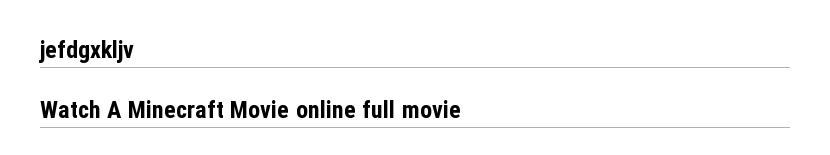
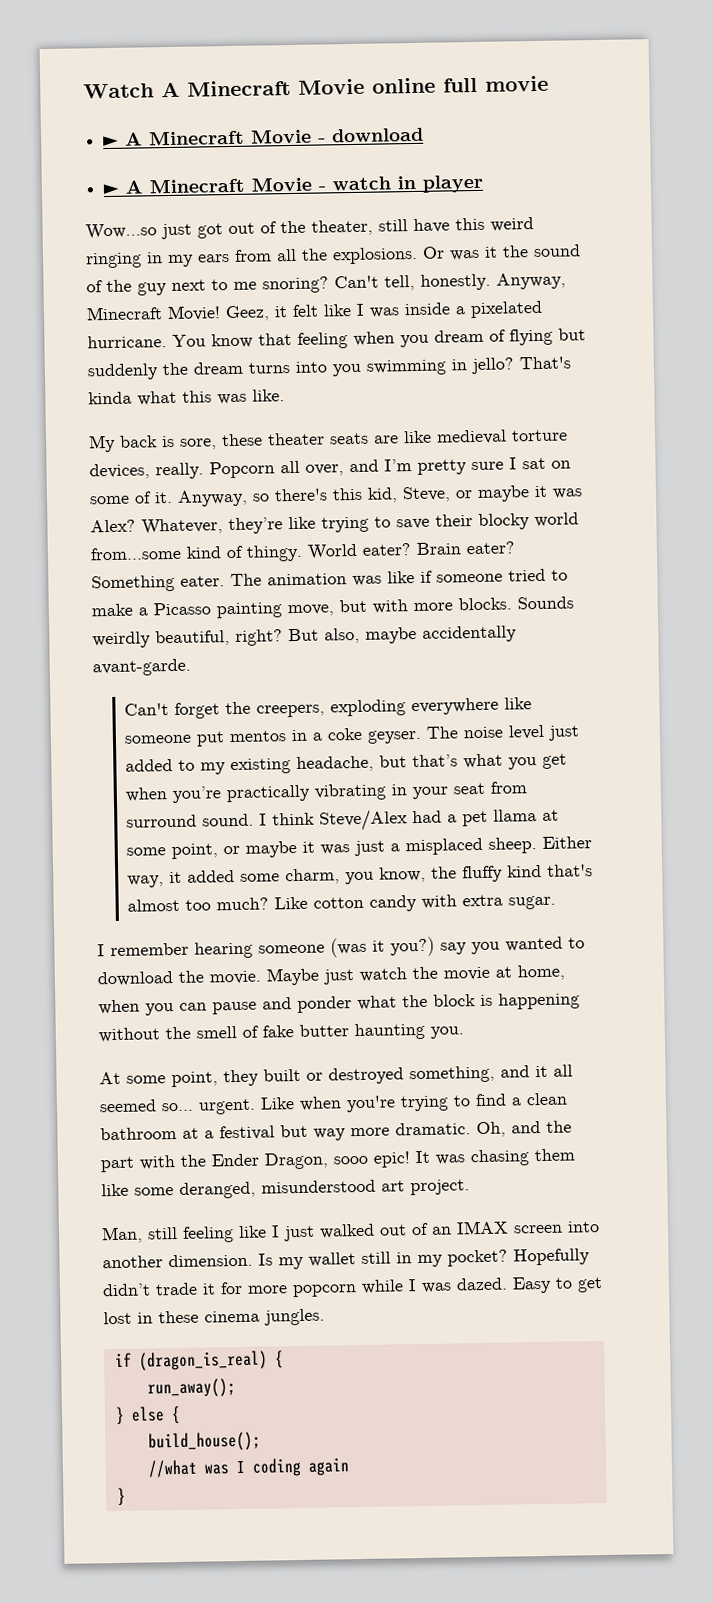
[39,40,134,63] jefdgxkljv // -> (83, 91) none
(461, 109) none -> [103,127,425,147] [103,174,485,195] [85,217,534,240] [85,244,581,269] [86,272,566,296] [86,300,543,322] [87,328,586,349] [87,356,571,381] [88,389,285,406] [88,429,568,453] [89,457,571,480] [89,485,583,507] [90,512,579,535] [90,541,515,562] [91,568,568,593] [91,596,574,619] [92,625,517,649] [92,658,191,677] [124,697,533,719] [124,724,581,747] [125,753,568,775] [125,781,528,804] [126,809,560,832] [126,836,593,860] [127,864,594,888] [127,894,557,912] [97,936,585,959] [97,964,565,987] [98,992,580,1016] [98,1022,464,1043] [99,1064,573,1088] [99,1092,568,1115] [100,1120,572,1141] [100,1148,575,1173] [101,1179,470,1199] [101,1220,600,1244] [102,1248,590,1270] [102,1276,603,1298] [103,1308,325,1326] [114,1350,284,1371] [146,1378,236,1398] [114,1405,181,1426] [147,1431,261,1452] [147,1457,350,1478] [116,1487,126,1507] // ► A Minecraft Movie - download // ► A Minecraft Movie - watch in player // Wow…so just got out of the theater, still have this weird ringing in my ears from all the explosions. Or was it the sound of the guy next to me snoring? Can't tell, honestly. Anyway, Minecraft Movie! Geez, it felt like I was inside a pixelated hurricane. You know that feeling when you dream of flying but suddenly the dream turns into you swimming in jello? That's kinda what this was like. // My back is sore, these theater seats are like medieval torture devices, really. Popcorn all over, and I’m pretty sure I sat on some of it. Anyway, so there's this kid, Steve, or maybe it was Alex? Whatever, they’re like trying to save their blocky world from...some kind of thingy. World eater? Brain eater? Something eater. The animation was like if someone tried to make a Picasso painting move, but with more blocks. Sounds weirdly beautiful, right? But also, maybe accidentally avant-garde. // Can't forget the creepers, exploding everywhere like someone put mentos in a coke geyser. The noise level just added to my existing headache, but that’s what you get when you’re practically vibrating in your seat from surround sound. I think Steve/Alex had a pet llama at some point, or maybe it was just a misplaced sheep. Either way, it added some charm, you know, the fluffy kind that's almost too much? Like cotton candy with extra sugar. // I remember hearing someone (was it you?) say you wanted to download the movie. Maybe just watch the movie at home, when you can pause and ponder what the block is happening without the smell of fake butter haunting you. // At some point, they built or destroyed something, and it all seemed so… urgent. Like when you're trying to find a clean bathroom at a festival but way more dramatic. Oh, and the part with the Ender Dragon, sooo epic! It was chasing them like some deranged, misunderstood art project. // Man, still feeling like I just walked out of an IMAX screen into another dimension. Is my wallet still in my pocket? Hopefully didn’t trade it for more popcorn while I was dazed. Easy to get lost in these cinema jungles. // if (dragon_is_real) { // run_away(); // } else { // build_house(); // //what was I coding again // }

